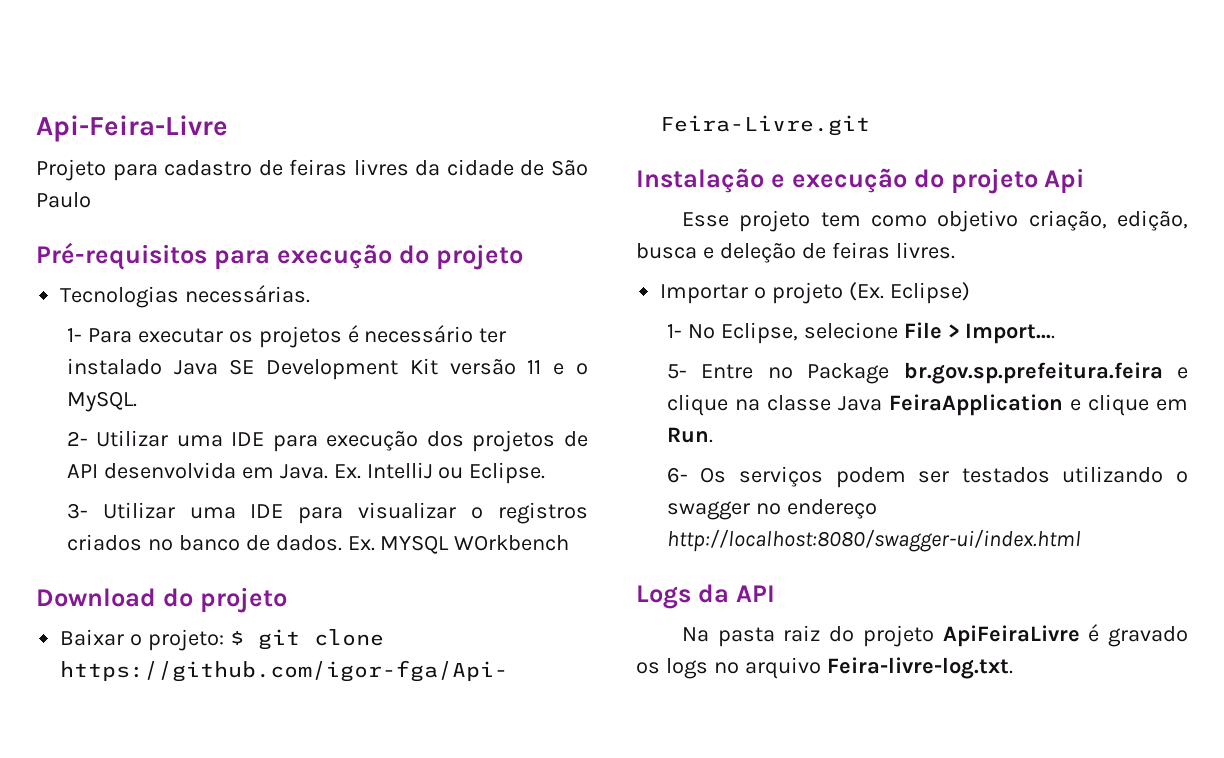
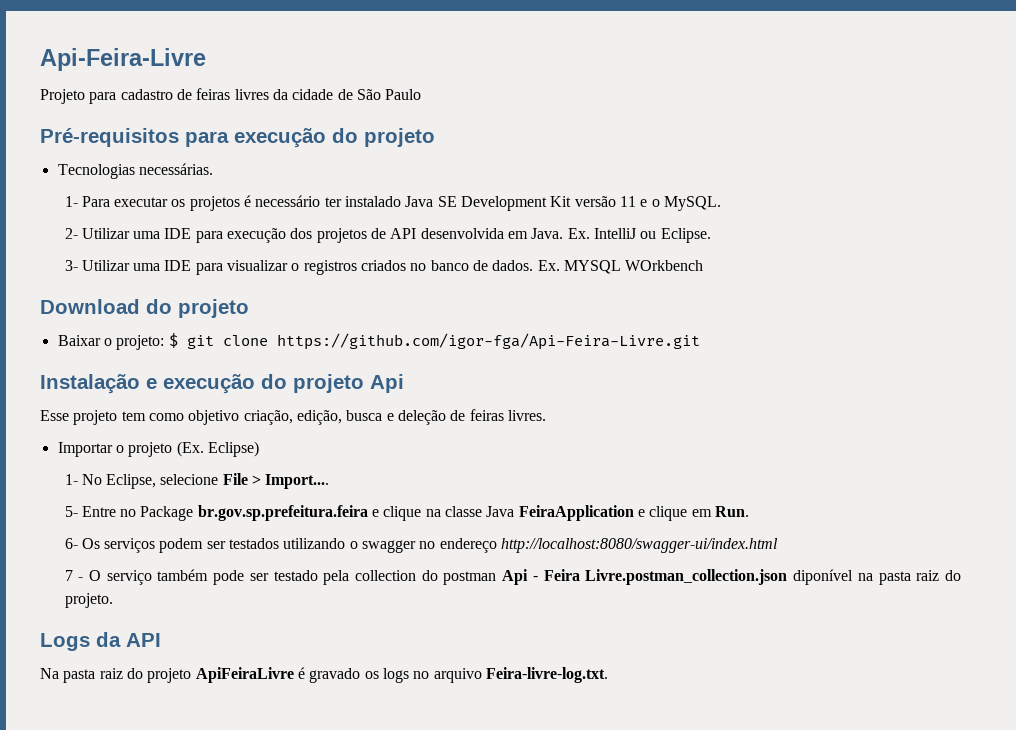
(1081, 540) none -> [64,569,961,585] [64,593,113,608] // 7 - O serviço também pode ser testado pela collection do postman Api - Feira Livre.postman_collection.json diponível na pasta raiz do projeto.

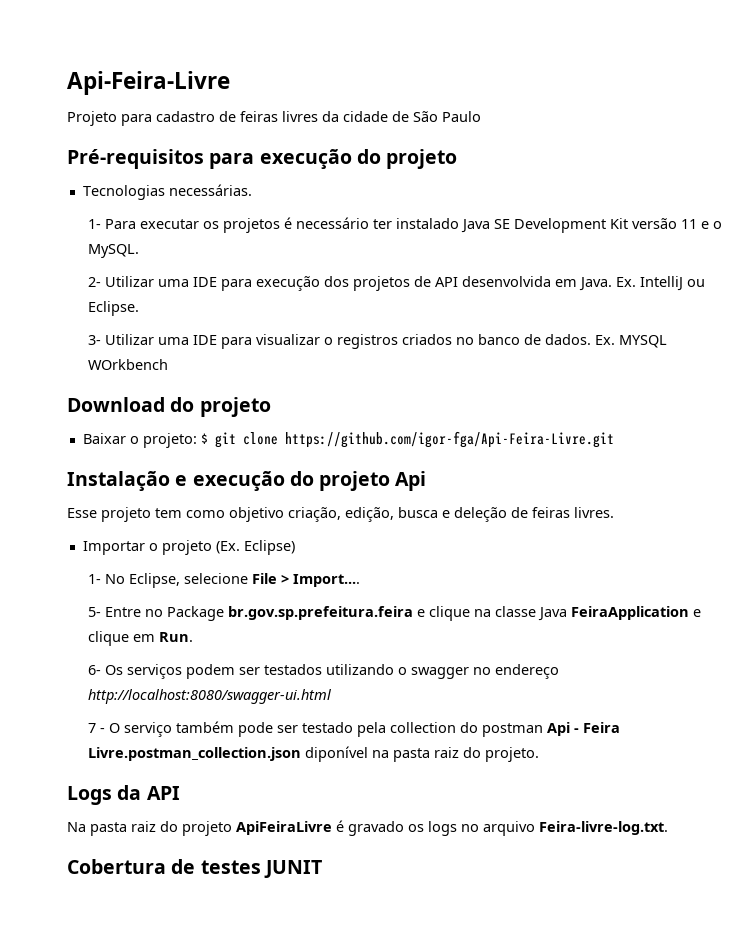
[501,538,779,553] http://localhost:8080/swagger-ui/index.html -> [87,689,332,704] http://localhost:8080/swagger-ui.html
(608, 675) none -> [67,859,322,878] // Cobertura de testes JUNIT

